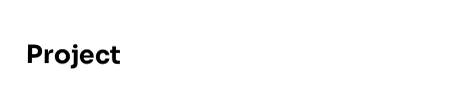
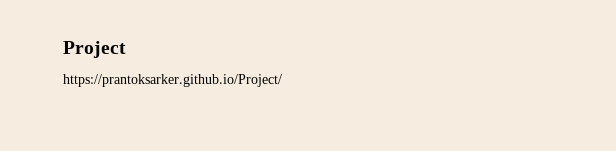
(122, 56) none -> [63,74,282,87] // https://prantoksarker.github.io/Project/

